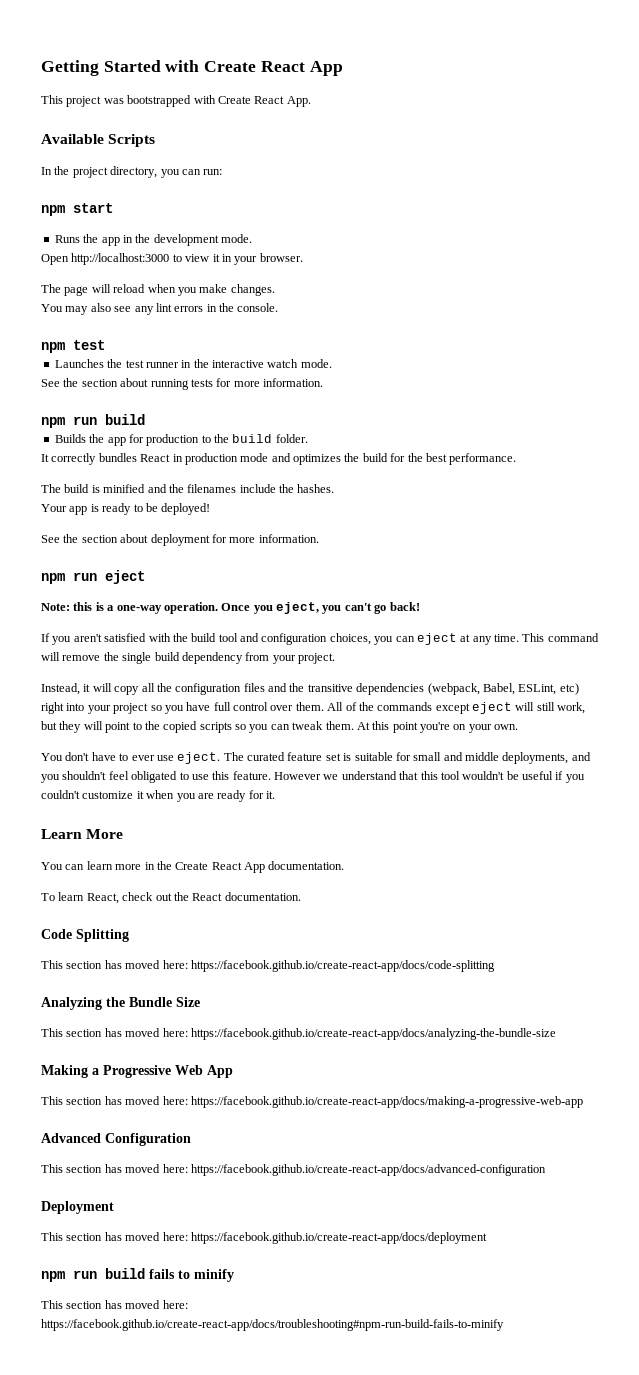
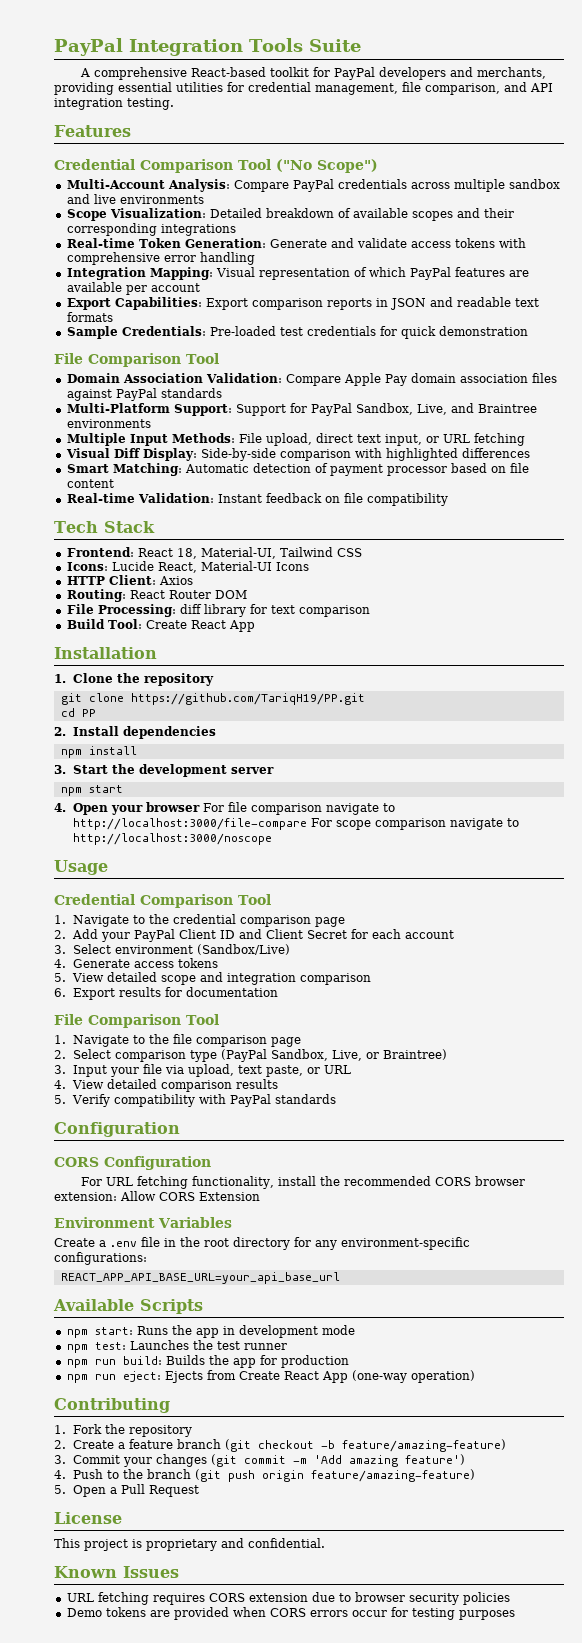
[41,60,343,76] [41,95,311,107] [41,134,156,147] [41,166,223,178] [41,203,113,216] Getting Started with Create React App // This project was bootstrapped with Create React App. // Available Scripts // In the project directory, you can run: // npm start // -> [54,38,361,56] [79,67,546,80] [54,82,553,95] [54,98,174,110] [54,125,131,137] [54,159,378,173] [66,179,560,192] [66,194,204,204] [66,208,514,221] [66,223,236,236] [66,238,526,248] [66,252,255,265] [66,267,529,280] [66,282,200,295] [66,297,539,310] [66,312,113,322] [66,326,528,339] [54,353,219,367] [66,373,557,386] [66,388,222,401] [66,403,537,416] [66,419,151,428] [66,433,525,446] [65,448,530,461] [66,463,529,476] [66,479,114,488] [66,493,448,506] [54,521,155,533] [66,547,362,559] [66,561,309,573] [66,575,193,585] [66,589,247,602] [66,604,370,617] [66,619,255,632] [54,647,157,659] [54,673,214,686] [60,693,365,705] [60,708,96,717] [54,726,216,739] [60,746,137,758] [54,764,274,777] [60,785,123,796] [54,802,395,815] [72,818,519,830] [72,833,272,845] [54,860,108,875] [54,894,271,908] [54,914,345,927] [54,929,454,942] [54,944,290,955] [54,958,218,968] [54,972,371,985] [54,987,278,1000] [54,1014,219,1028] [54,1034,301,1047] [54,1049,447,1062] [54,1064,351,1077] [54,1079,278,1092] [54,1094,336,1107] [54,1122,180,1137] [54,1156,211,1170] [80,1176,525,1189] [54,1191,260,1201] [54,1217,232,1228] [54,1237,470,1250] [54,1252,147,1265] [60,1272,340,1284] [53,1299,203,1314] [66,1327,133,1338] PayPal Integration Tools Suite // A comprehensive React-based toolkit for PayPal developers and merchants, providing essential utilities for credential management, file comparison, and API integration testing. // Features // Credential Comparison Tool ("No Scope") // Multi-Account Analysis: Compare PayPal credentials across multiple sandbox and live environments // Scope Visualization: Detailed breakdown of available scopes and their corresponding integrations // Real-time Token Generation: Generate and validate access tokens with comprehensive error handling // Integration Mapping: Visual representation of which PayPal features are available per account // Export Capabilities: Export comparison reports in JSON and readable text formats // Sample Credentials: Pre-loaded test credentials for quick demonstration // File Comparison Tool // Domain Association Validation: Compare Apple Pay domain association files against PayPal standards // Multi-Platform Support: Support for PayPal Sandbox, Live, and Braintree environments // Multiple Input Methods: File upload, direct text input, or URL fetching // Visual Diff Display: Side-by-side comparison with highlighted differences // Smart Matching: Automatic detection of payment processor based on file content // Real-time Validation: Instant feedback on file compatibility // Tech Stack // Frontend: React 18, Material-UI, Tailwind CSS // Icons: Lucide React, Material-UI Icons // HTTP Client: Axios // Routing: React Router DOM // File Processing: diff library for text comparison // Build Tool: Create React App // Installation // 1. Clone the repository // git clone https://github.com/TariqH19/PP.git // cd PP // 2. Install dependencies // npm install // 3. Start the development server // npm start // 4. Open your browser For file comparison navigate to http://localhost:3000/file-compare For scope comparison navigate to http://localhost:3000/noscope // Usage // Credential Comparison Tool // 1. Navigate to the credential comparison page // 2. Add your PayPal Client ID and Client Secret for each account // 3. Select environment (Sandbox/Live) // 4. Generate access tokens // 5. View detailed scope and integration comparison // 6. Export results for documentation // File Comparison Tool // 1. Navigate to the file comparison page // 2. Select comparison type (PayPal Sandbox, Live, or Braintree) // 3. Input your file via upload, text paste, or URL // 4. View detailed comparison results // 5. Verify compatibility with PayPal standards // Configuration // CORS Configuration // For URL fetching functionality, install the recommended CORS browser extension: Allow CORS Extension // Environment Variables // Create a .env file in the root directory for any environment-specific configurations: // REACT_APP_API_BASE_URL=your_api_base_url // Available Scripts // npm start:
[135,234,252,246] [41,253,303,265] [41,284,275,296] [41,303,279,315] [41,340,105,353] the development mode. // Open http://localhost:3000 to view it in your browser. // The page will reload when you make changes. // You may also see any lint errors in the console. // npm test // -> [238,1325,355,1338] [66,1342,126,1353] development mode // npm test:
[181,359,332,368] [41,378,323,390] [41,414,145,428] in the interactive watch mode. // See the section about running tests for more information. // npm run build // -> [66,1356,162,1368] // npm run build:
[201,434,308,443] [41,453,517,465] [41,484,335,493] [41,503,211,515] [41,534,319,546] [41,570,145,584] [41,602,420,614] [41,633,599,645] [41,652,335,664] [41,683,579,695] [41,702,586,714] [41,721,519,733] [41,752,591,764] [41,771,585,783] [41,790,275,802] [41,829,124,839] [41,861,345,873] [41,892,301,904] [41,929,129,942] [41,960,495,972] [41,997,200,1010] [41,1028,556,1040] [41,1065,233,1078] [41,1096,583,1108] [41,1133,191,1146] [41,1164,546,1176] [41,1201,114,1214] [41,1232,487,1244] [41,1268,234,1282] [41,1300,188,1309] [41,1319,504,1331] to the build folder. // It correctly bundles React in production mode and optimizes the build for the best performance. // The build is minified and the filenames include the hashes. // Your app is ready to be deployed! // See the section about deployment for more information. // npm run eject // Note: this is a one-way operation. Once you eject, you can't go back! // If you aren't satisfied with the build tool and configuration choices, you can eject at any time. This command will remove the single build dependency from your project. // Instead, it will copy all the configuration files and the transitive dependencies (webpack, Babel, ESLint, etc) right into your project so you have full control over them. All of the commands except eject will still work, but they will point to the copied scripts so you can tweak them. At this point you're on your own. // You don't have to ever use eject. The curated feature set is suitable for small and middle deployments, and you shouldn't feel obligated to use this feature. However we understand that this tool wouldn't be useful if you couldn't customize it when you are ready for it. // Learn More // You can learn more in the Create React App documentation. // To learn React, check out the React documentation. // Code Splitting // This section has moved here: https://facebook.github.io/create-react-app/docs/code-splitting // Analyzing the Bundle Size // This section has moved here: https://facebook.github.io/create-react-app/docs/analyzing-the-bundle-size // Making a Progressive Web App // This section has moved here: https://facebook.github.io/create-react-app/docs/making-a-progressive-web-app // Advanced Configuration // This section has moved here: https://facebook.github.io/create-react-app/docs/advanced-configuration // Deployment // This section has moved here: https://facebook.github.io/create-react-app/docs/deployment // npm run build fails to minify // This section has moved here: https://facebook.github.io/create-react-app/docs/troubleshooting#npm-run-build-fails-to-minify -> [66,1370,475,1383] [54,1398,170,1413] [54,1424,192,1437] [54,1439,506,1452] [54,1454,465,1467] [54,1469,475,1482] [54,1484,199,1497] [54,1512,122,1524] [54,1538,325,1551] [54,1566,179,1578] [66,1592,510,1605] [66,1607,515,1620] // npm run eject: Ejects from Create React App (one-way operation) // Contributing // 1. Fork the repository // 2. Create a feature branch (git checkout -b feature/amazing-feature) // 3. Commit your changes (git commit -m 'Add amazing feature') // 4. Push to the branch (git push origin feature/amazing-feature) // 5. Open a Pull Request // License // This project is proprietary and confidential. // Known Issues // URL fetching requires CORS extension due to browser security policies // Demo tokens are provided when CORS errors occur for testing purposes

